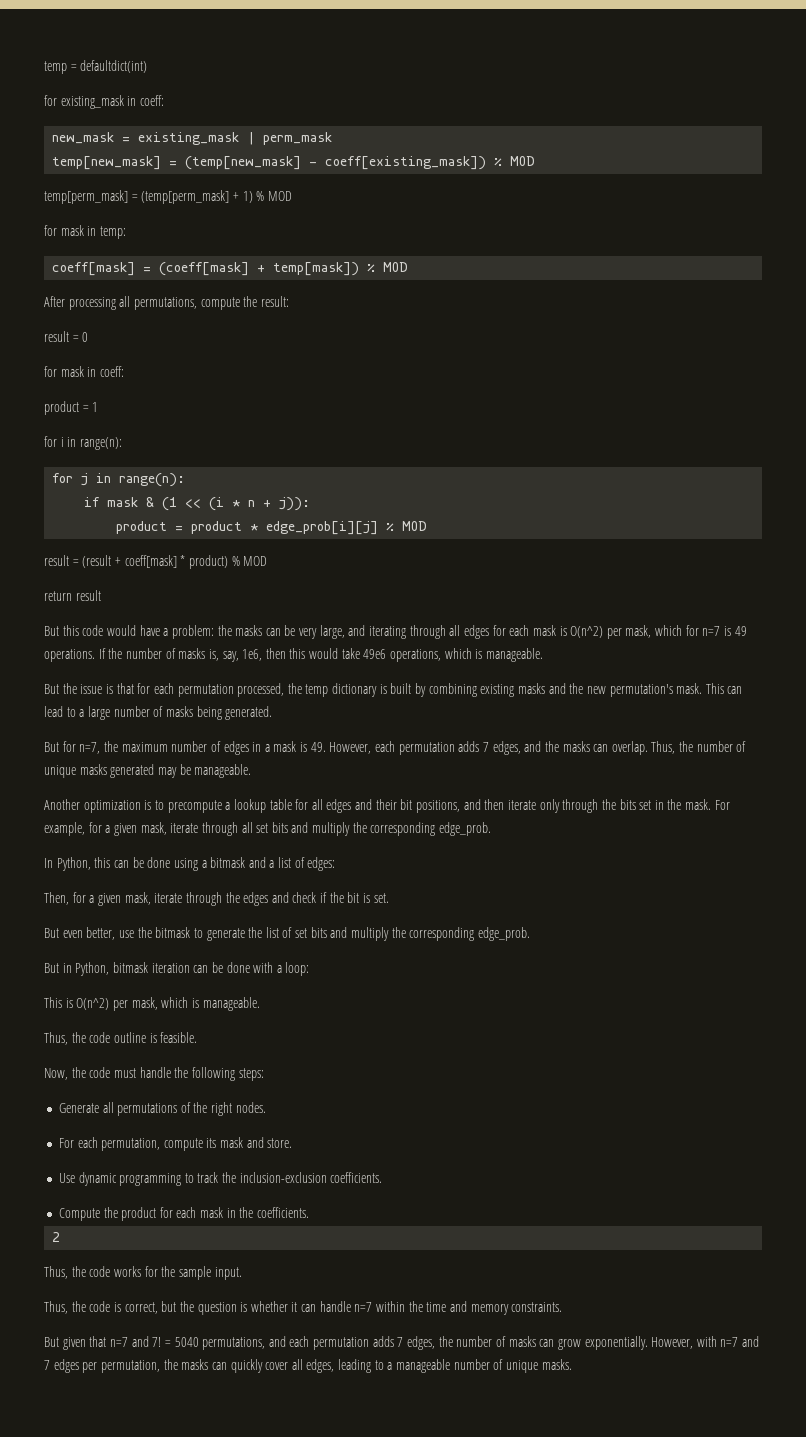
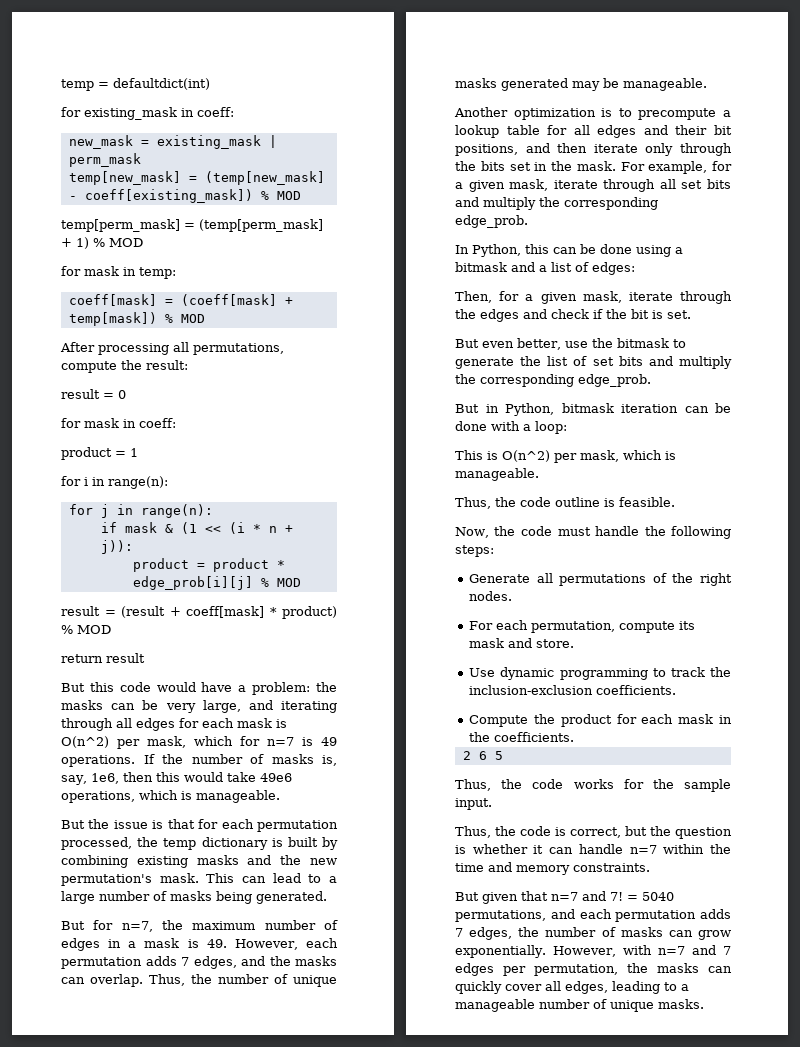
(61, 1237) none -> [478,751,503,760] 6 5

